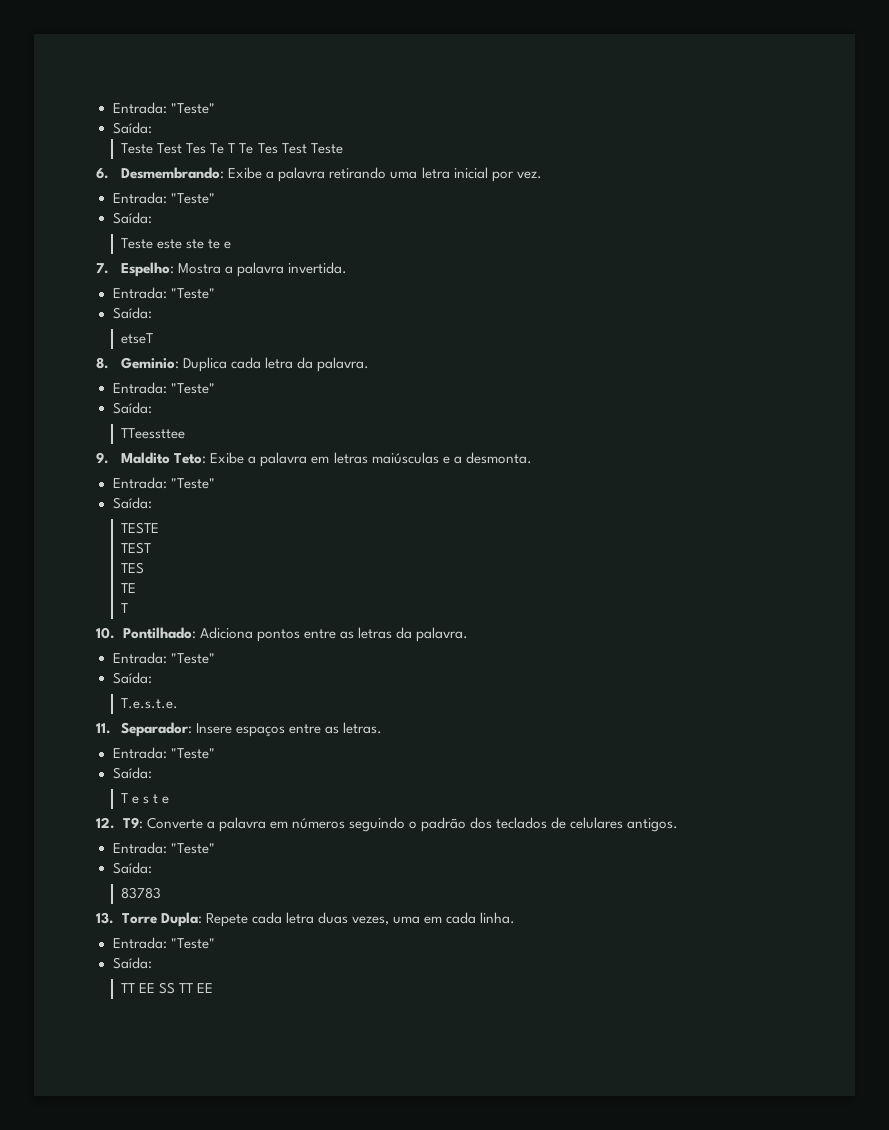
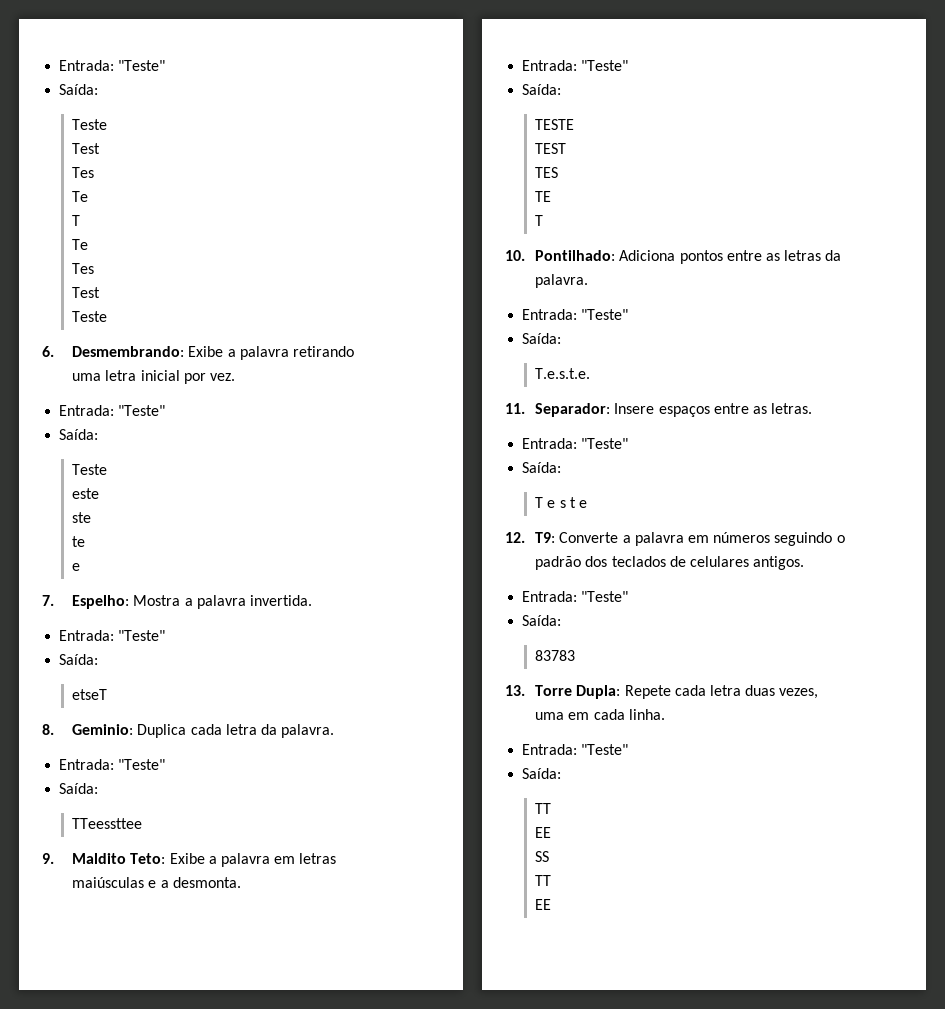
[112,102,215,114] [112,122,152,134] [121,143,307,154] Entrada: "Teste" // Saída: // Teste Test Tes Te T Te Tes Test -> [59,60,166,71] [59,84,99,95] [72,119,108,130] [72,143,101,154] [72,167,95,178] [72,191,89,202] [72,215,81,226] [72,239,89,250] [72,263,95,274] [72,287,101,298] Entrada: "Teste" // Saída: // Teste // Test // Tes // Te // T // Te // Tes // Test //
(154, 243) none -> (108, 469) //
(183, 244) none -> (100, 493) //
(205, 244) none -> (92, 517) //
(221, 244) none -> (86, 541) //
[139,983,156,993] EE -> [535,827,552,838] // EE //
[179,983,194,993] TT -> [535,875,552,886] // TT //

